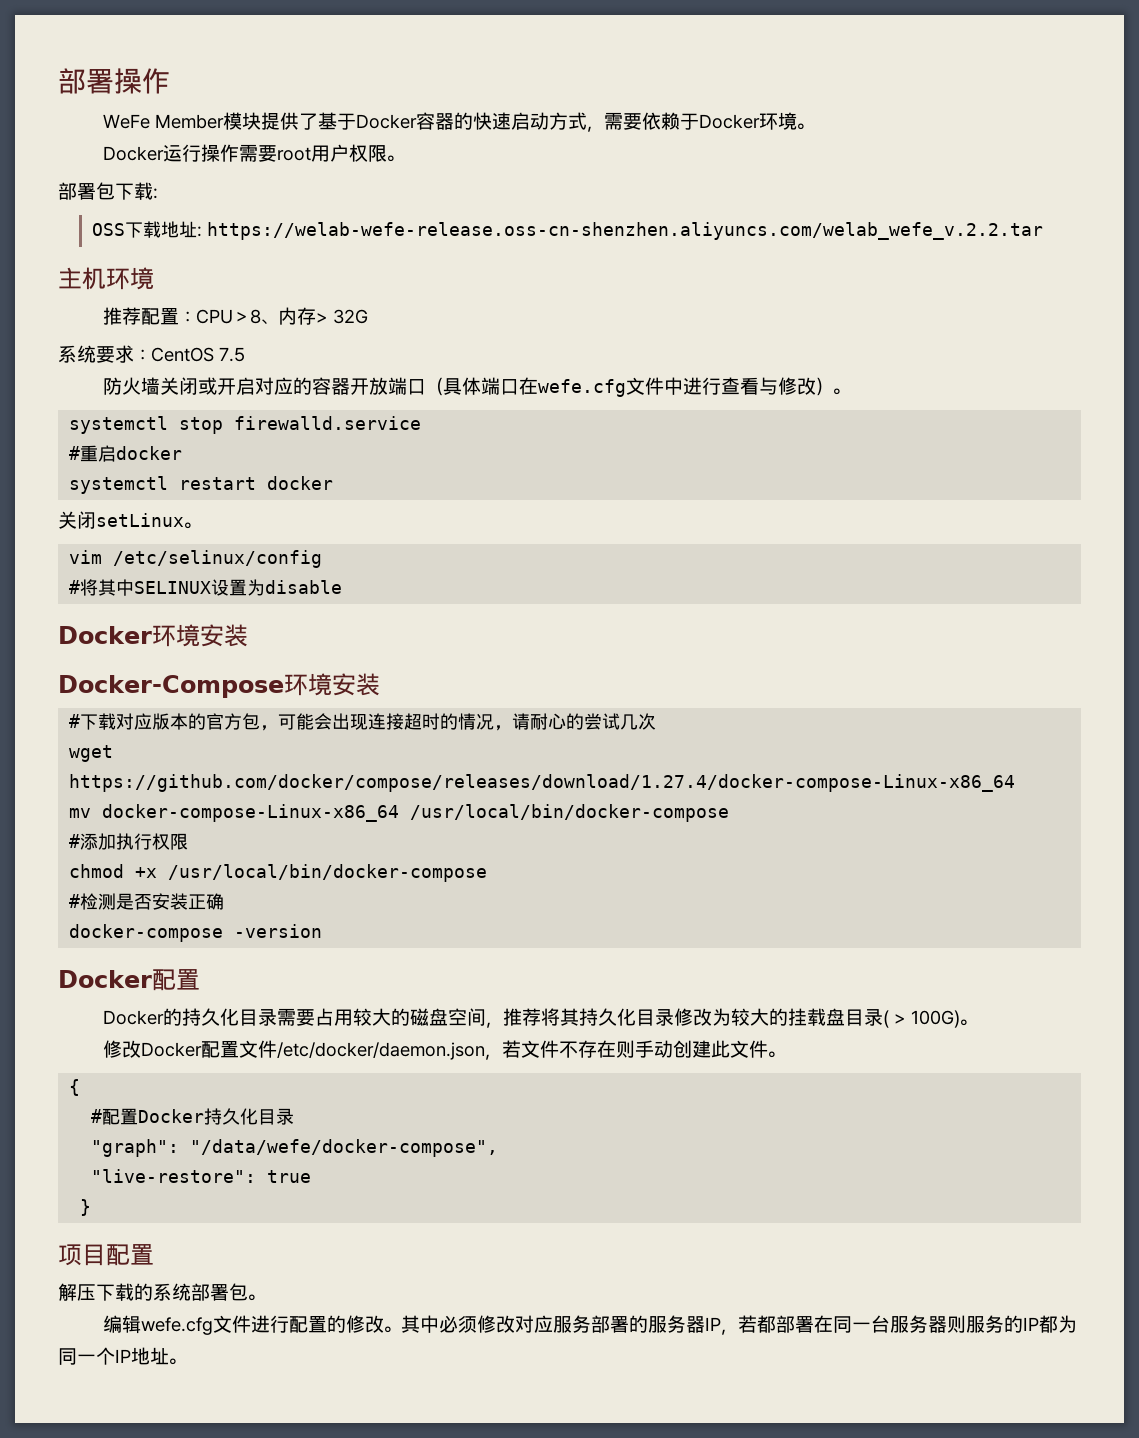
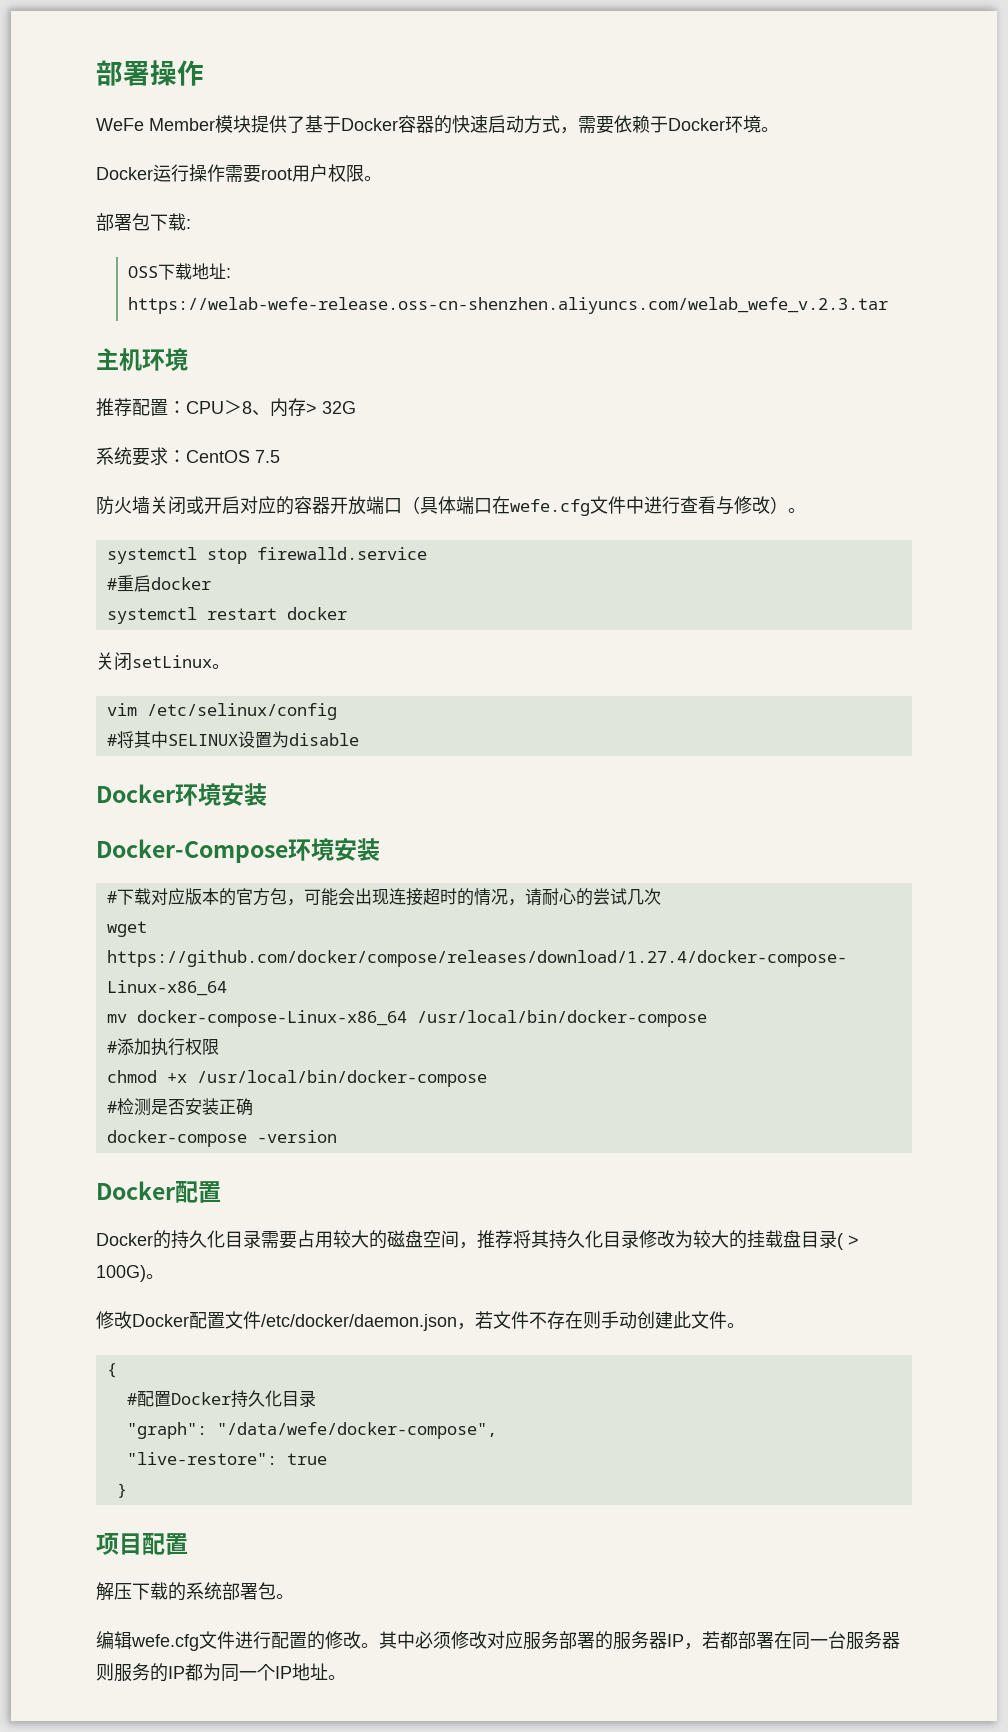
[207,222,1044,240] https://welab-wefe-release.oss-cn-shenzhen.aliyuncs.com/welab_wefe_v.2.2.tar -> [128,297,889,314] https://welab-wefe-release.oss-cn-shenzhen.aliyuncs.com/welab_wefe_v.2.3.tar

